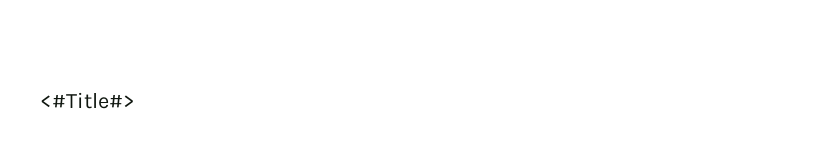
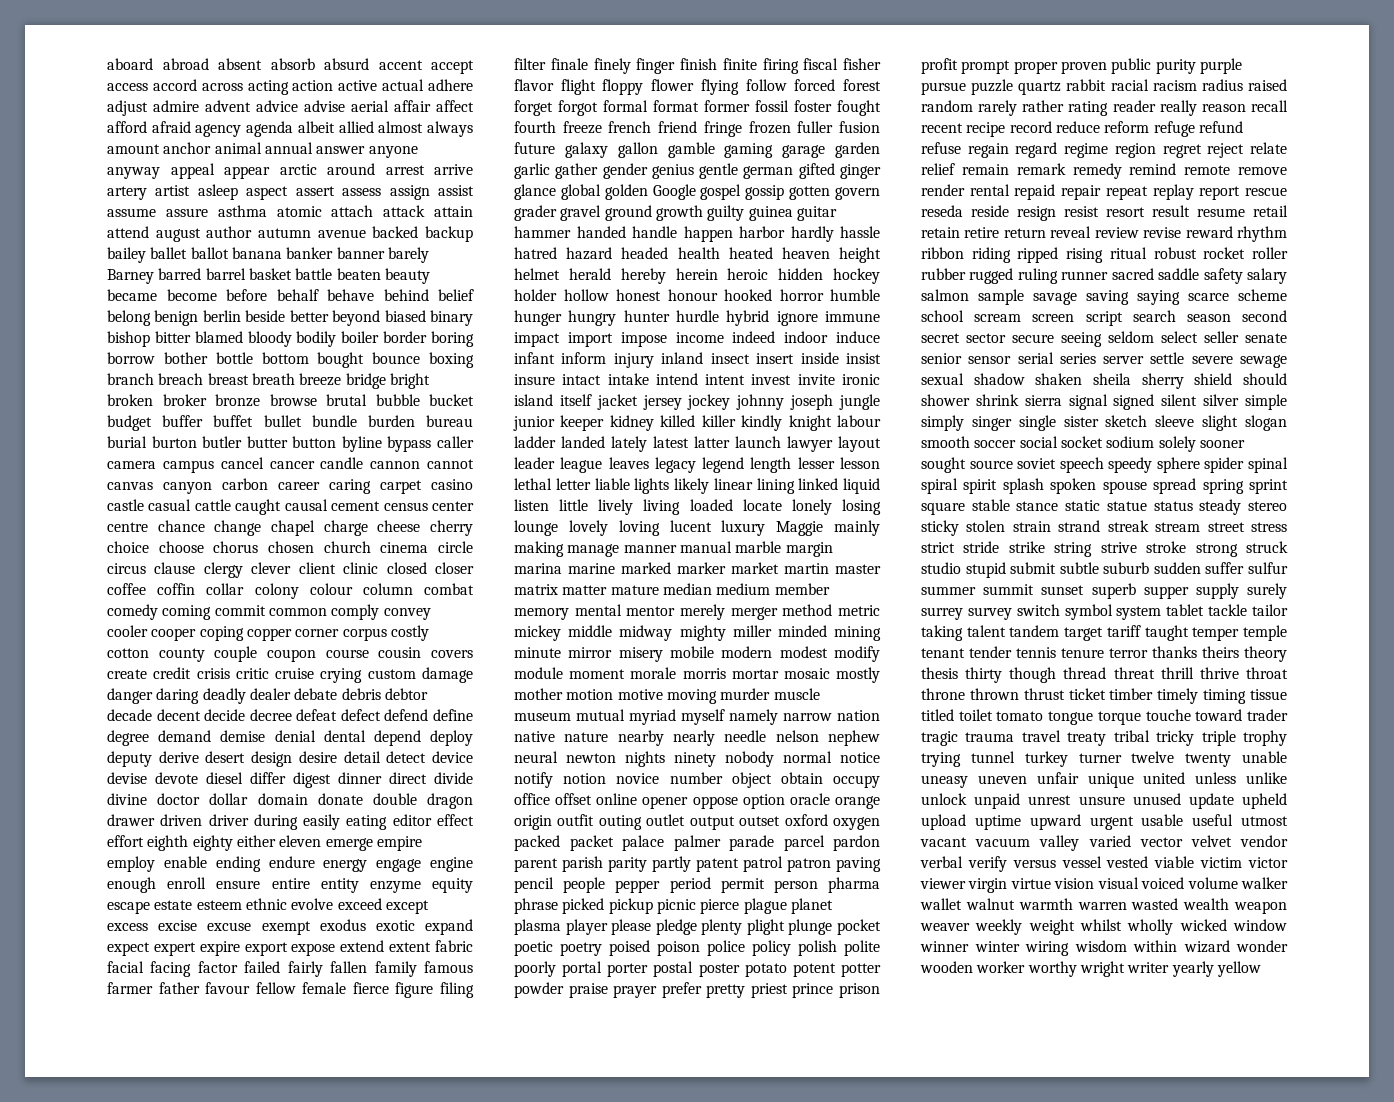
[40,92,135,109] <#Title#> -> [107,58,474,74] [107,79,473,95] [107,100,474,116] [107,121,474,137] [107,142,418,158] [107,163,473,179] [107,184,474,200] [107,205,473,217] [107,226,473,242] [107,247,429,263] [107,268,430,284] [107,289,474,301] [107,310,473,326] [107,331,474,347] [107,352,474,368] [107,373,430,389] [107,394,474,407] [107,415,473,431] [107,436,474,452] [107,457,474,473] [107,478,473,494] [107,499,474,515] [107,520,473,536] [107,541,473,553] [107,562,474,578] [107,583,474,599] [107,604,431,620] [107,625,429,641] [107,646,473,662] [107,667,473,683] [107,688,428,704] [107,709,473,721] [107,730,473,746] [107,751,474,767] [107,772,473,788] [107,793,473,809] [107,814,474,830] [107,835,422,851] [107,856,473,872] [107,877,473,893] [107,898,429,914] [107,919,473,935] [107,940,473,956] [107,961,473,977] [107,982,474,998] [514,58,881,74] [514,79,881,95] [514,100,881,116] [514,121,880,137] [514,142,880,158] [514,163,881,179] [514,184,880,200] [514,205,837,221] [514,226,880,242] [514,247,881,263] [514,268,880,284] [514,289,880,301] [514,310,880,326] [514,331,880,347] [514,352,881,368] [514,373,880,385] [514,394,880,410] [513,415,881,431] [514,436,881,452] [514,457,880,473] [514,478,880,494] [514,499,881,515] [514,520,880,536] [514,541,833,557] [514,562,881,574] [514,583,830,595] [514,604,880,620] [514,625,881,641] [514,646,880,662] [514,667,880,683] [514,688,820,704] [514,709,880,725] [514,730,880,746] [514,751,880,767] [514,772,880,788] [514,793,880,809] [514,814,880,830] [514,835,880,851] [514,856,881,872] [514,877,880,893] [514,898,833,914] [514,919,881,935] [514,940,880,956] [514,961,881,977] [514,982,880,998] [921,58,1242,74] [921,79,1287,95] [921,100,1288,116] [921,121,1243,137] [921,142,1287,158] [921,163,1287,179] [921,184,1287,200] [921,205,1288,221] [921,226,1287,242] [921,247,1288,263] [921,268,1287,284] [921,289,1287,305] [921,310,1287,326] [921,331,1287,347] [921,352,1287,368] [921,373,1287,389] [921,394,1287,410] [921,415,1287,431] [921,436,1245,452] [921,457,1288,473] [921,478,1288,494] [921,499,1287,515] [921,520,1287,536] [921,541,1288,557] [921,562,1288,578] [921,583,1287,599] [921,604,1288,620] [921,625,1287,641] [921,646,1287,662] [921,667,1288,683] [921,688,1287,704] [921,709,1288,725] [921,730,1287,746] [921,751,1287,767] [921,772,1287,788] [921,793,1287,809] [921,814,1288,830] [920,835,1288,851] [920,856,1288,872] [920,877,1288,893] [920,898,1287,914] [920,919,1287,935] [920,940,1288,956] [920,961,1261,977] aboard abroad absent absorb absurd accent accept access accord across acting action active actual adhere adjust admire advent advice advise aerial affair affect afford afraid agency agenda albeit allied almost always amount anchor animal annual answer anyone anyway appeal appear arctic around arrest arrive artery artist asleep aspect assert assess assign assist assume assure asthma atomic attach attack attain attend august author autumn avenue backed backup bailey ballet ballot banana banker banner barely Barney barred barrel basket battle beaten beauty became become before behalf behave behind belief belong benign berlin beside better beyond biased binary bishop bitter blamed bloody bodily boiler border boring borrow bother bottle bottom bought bounce boxing branch breach breast breath breeze bridge bright broken broker bronze browse brutal bubble bucket budget buffer buffet bullet bundle burden bureau burial burton butler butter button byline bypass caller camera campus cancel cancer candle cannon cannot canvas canyon carbon career caring carpet casino castle casual cattle caught causal cement census center centre chance change chapel charge cheese cherry choice choose chorus chosen church cinema circle circus clause clergy clever client clinic closed closer coffee coffin collar colony colour column combat comedy coming commit common comply convey cooler cooper coping copper corner corpus costly cotton county couple coupon course cousin covers create credit crisis critic cruise crying custom damage danger daring deadly dealer debate debris debtor decade decent decide decree defeat defect defend define degree demand demise denial dental depend deploy deputy derive desert design desire detail detect device devise devote diesel differ digest dinner direct divide divine doctor dollar domain donate double dragon drawer driven driver during easily eating editor effect effort eighth eighty either eleven emerge empire employ enable ending endure energy engage engine enough enroll ensure entire entity enzyme equity escape estate esteem ethnic evolve exceed except excess excise excuse exempt exodus exotic expand expect expert expire export expose extend extent fabric facial facing factor failed fairly fallen family famous farmer father favour fellow female fierce figure filing filter finale finely finger finish finite firing fiscal fisher flavor flight floppy flower flying follow forced forest forget forgot formal format former fossil foster fought fourth freeze french friend fringe frozen fuller fusion future galaxy gallon gamble gaming garage garden garlic gather gender genius gentle german gifted ginger glance global golden Google gospel gossip gotten govern grader gravel ground growth guilty guinea guitar hammer handed handle happen harbor hardly hassle hatred hazard headed health heated heaven height helmet herald hereby herein heroic hidden hockey holder hollow honest honour hooked horror humble hunger hungry hunter hurdle hybrid ignore immune impact import impose income indeed indoor induce infant inform injury inland insect insert inside insist insure intact intake intend intent invest invite ironic island itself jacket jersey jockey johnny joseph jungle junior keeper kidney killed killer kindly knight labour ladder landed lately latest latter launch lawyer layout leader league leaves legacy legend length lesser lesson lethal letter liable lights likely linear lining linked liquid listen little lively living loaded locate lonely losing lounge lovely loving lucent luxury Maggie mainly making manage manner manual marble margin marina marine marked marker market martin master matrix matter mature median medium member memory mental mentor merely merger method metric mickey middle midway mighty miller minded mining minute mirror misery mobile modern modest modify module moment morale morris mortar mosaic mostly mother motion motive moving murder muscle museum mutual myriad myself namely narrow nation native nature nearby nearly needle nelson nephew neural newton nights ninety nobody normal notice notify notion novice number object obtain occupy office offset online opener oppose option oracle orange origin outfit outing outlet output outset oxford oxygen packed packet palace palmer parade parcel pardon parent parish parity partly patent patrol patron paving pencil people pepper period permit person pharma phrase picked pickup picnic pierce plague planet plasma player please pledge plenty plight plunge pocket poetic poetry poised poison police policy polish polite poorly portal porter postal poster potato potent potter powder praise prayer prefer pretty priest prince prison profit prompt proper proven public purity purple pursue puzzle quartz rabbit racial racism radius raised random rarely rather rating reader really reason recall recent recipe record reduce reform refuge refund refuse regain regard regime region regret reject relate relief remain remark remedy remind remote remove render rental repaid repair repeat replay report rescue reseda reside resign resist resort result resume retail retain retire return reveal review revise reward rhythm ribbon riding ripped rising ritual robust rocket roller rubber rugged ruling runner sacred saddle safety salary salmon sample savage saving saying scarce scheme school scream screen script search season second secret sector secure seeing seldom select seller senate senior sensor serial series server settle severe sewage sexual shadow shaken sheila sherry shield should shower shrink sierra signal signed silent silver simple simply singer single sister sketch sleeve slight slogan smooth soccer social socket sodium solely sooner sought source soviet speech speedy sphere spider spinal spiral spirit splash spoken spouse spread spring sprint square stable stance static statue status steady stereo sticky stolen strain strand streak stream street stress strict stride strike string strive stroke strong struck studio stupid submit subtle suburb sudden suffer sulfur summer summit sunset superb supper supply surely surrey survey switch symbol system tablet tackle tailor taking talent tandem target tariff taught temper temple tenant tender tennis tenure terror thanks theirs theory thesis thirty though thread threat thrill thrive throat throne thrown thrust ticket timber timely timing tissue titled toilet tomato tongue torque touche toward trader tragic trauma travel treaty tribal tricky triple trophy trying tunnel turkey turner twelve twenty unable uneasy uneven unfair unique united unless unlike unlock unpaid unrest unsure unused update upheld upload uptime upward urgent usable useful utmost vacant vacuum valley varied vector velvet vendor verbal verify versus vessel vested viable victim victor viewer virgin virtue vision visual voiced volume walker wallet walnut warmth warren wasted wealth weapon weaver weekly weight whilst wholly wicked window winner winter wiring wisdom within wizard wonder wooden worker worthy wright writer yearly yellow

